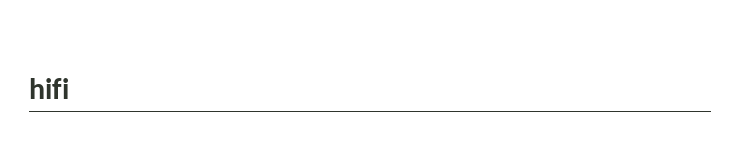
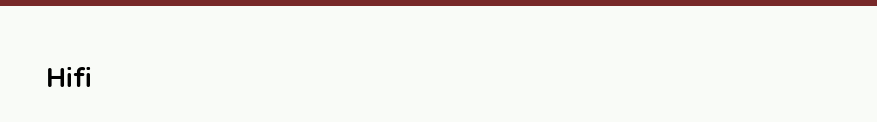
[29,78,69,99] hifi -> [46,66,92,87] Hifi

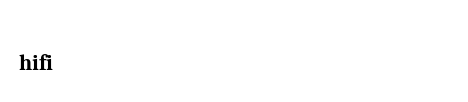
[46,66,92,87] Hifi -> [19,54,53,70] hifi

